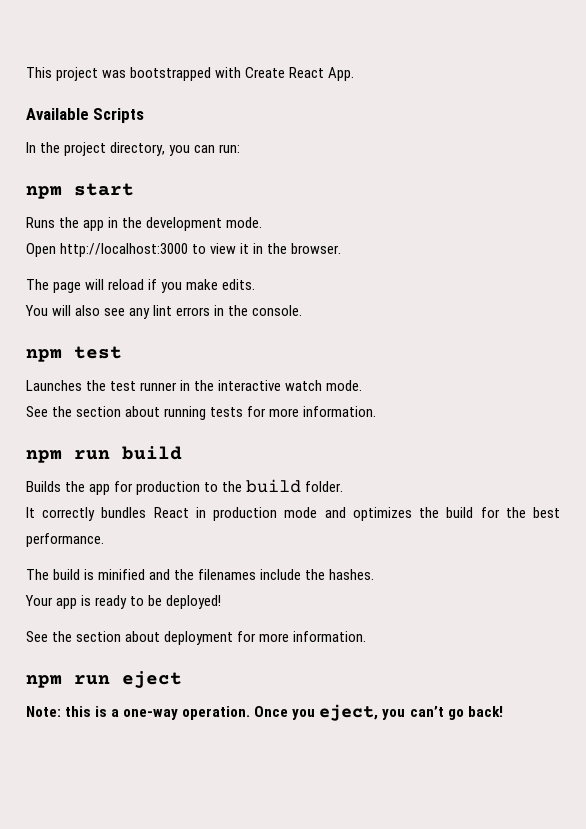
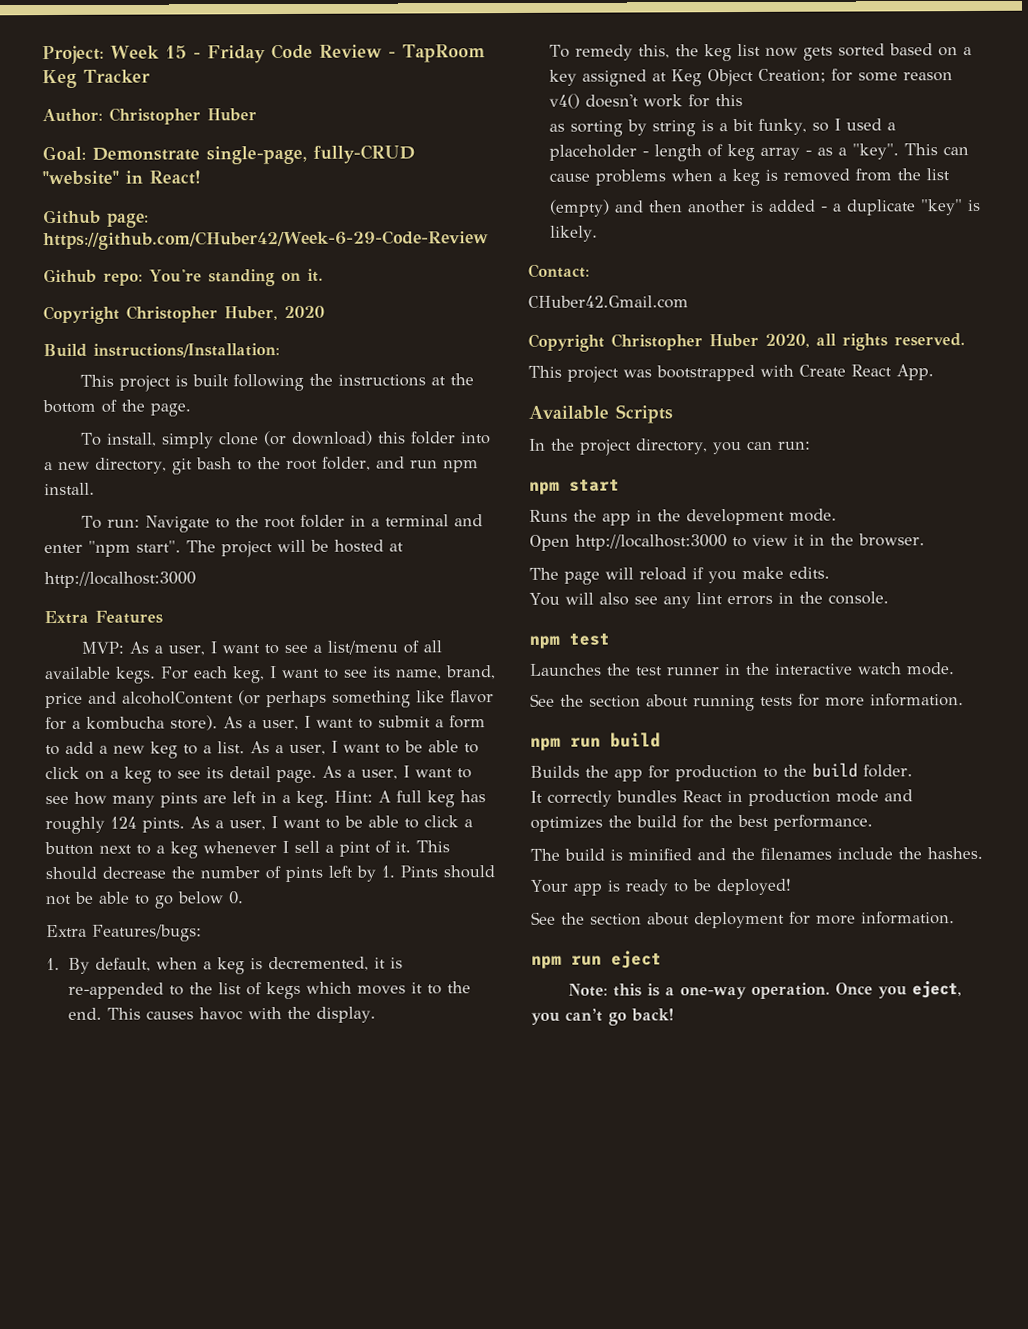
(26, 72) none -> [42,43,485,65] [42,69,150,89] [42,107,257,125] [42,144,415,165] [42,170,201,186] [43,209,149,228] [43,230,489,251] [43,268,323,287] [43,305,325,325] [43,343,280,358] [80,373,475,392] [42,399,191,417] [80,430,492,449] [44,456,479,475] [44,482,95,496] [81,514,484,533] [44,539,404,558] [44,571,196,589] [44,610,163,625] [81,640,443,656] [45,665,496,684] [45,690,494,709] [45,715,486,731] [45,740,479,759] [45,765,472,784] [45,790,486,808] [45,815,473,835] [44,840,450,859] [45,865,495,882] [46,891,244,909] [46,924,202,942] [46,956,403,975] [67,981,471,1000] [67,1006,376,1023] [548,43,972,62] [548,68,953,87] [548,93,743,109] [548,118,896,137] [548,143,969,162] [548,168,950,187] [548,199,981,217] [549,225,598,242] [528,263,590,278] [528,295,689,309] [528,333,965,352] Project: Week 15 - Friday Code Review - TapRoom Keg Tracker // Author: Christopher Huber // Goal: Demonstrate single-page, fully-CRUD "website" in React! // Github page: https://github.com/CHuber42/Week-6-29-Code-Review // Github repo: You're standing on it. // Copyright Christopher Huber, 2020 // Build instructions/Installation: // This project is built following the instructions at the bottom of the page. // To install, simply clone (or download) this folder into a new directory, git bash to the root folder, and run npm install. // To run: Navigate to the root folder in a terminal and enter "npm start". The project will be hosted at // http://localhost:3000 // Extra Features // MVP: As a user, I want to see a list/menu of all available kegs. For each keg, I want to see its name, brand, price and alcoholContent (or perhaps something like flavor for a kombucha store). As a user, I want to submit a form to add a new keg to a list. As a user, I want to be able to click on a keg to see its detail page. As a user, I want to see how many pints are left in a keg. Hint: A full keg has roughly 124 pints. As a user, I want to be able to click a button next to a keg whenever I sell a pint of it. This should decrease the number of pints left by 1. Pints should not be able to go below 0. // Extra Features/bugs: // 1. By default, when a keg is decremented, it is re-appended to the list of kegs which moves it to the end. This causes havoc with the display. // To remedy this, the keg list now gets sorted based on a key assigned at Keg Object Creation; for some reason v4() doesn't work for this // as sorting by string is a bit funky, so I used a placeholder - length of keg array - as a "key". This can cause problems when a keg is removed from the list // (empty) and then another is added - a duplicate "key" is likely. // Contact: // CHuber42.Gmail.com // Copyright Christopher Huber 2020, all rights reserved. //

